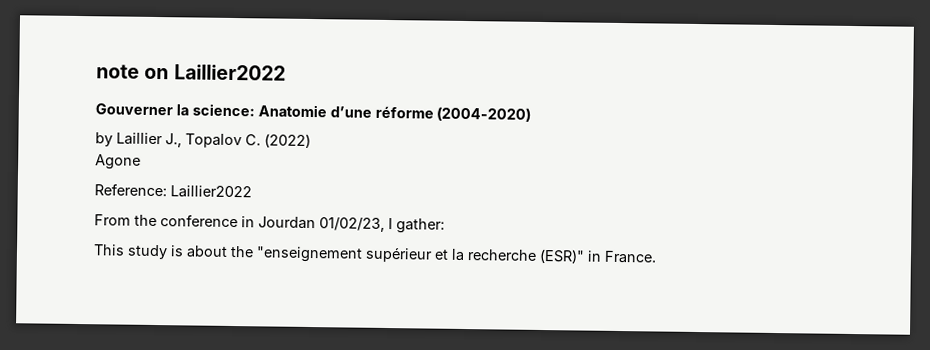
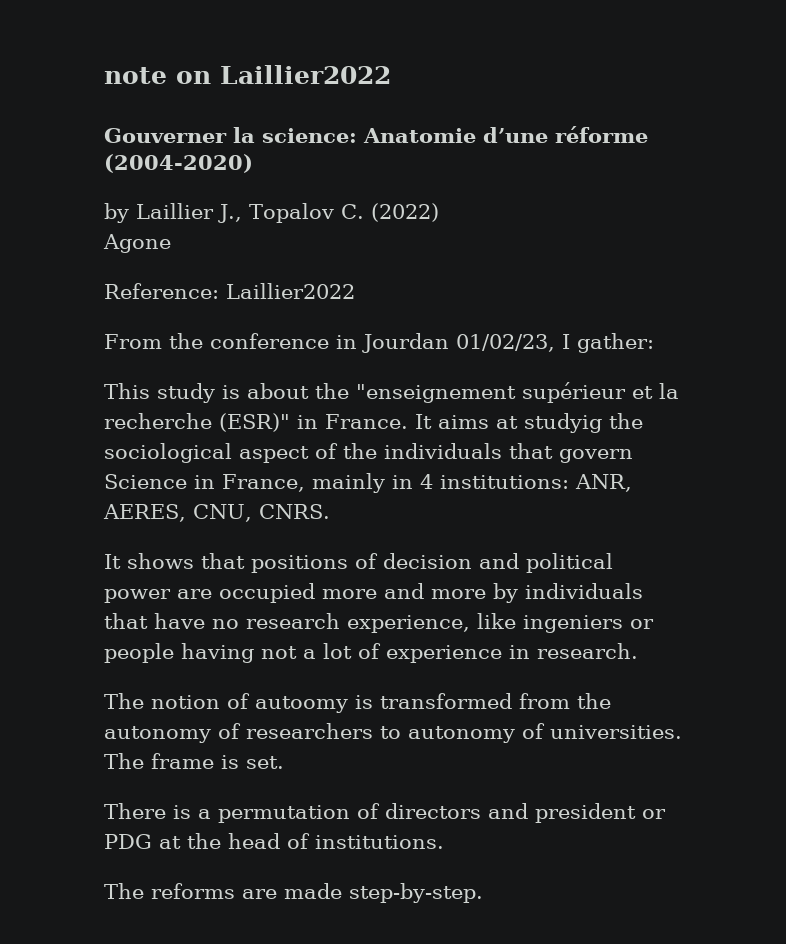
(657, 257) none -> [415,413,643,433] [104,443,633,463] [104,473,632,493] [103,504,330,522] [104,553,613,573] [104,583,643,603] [104,613,654,633] [104,643,638,663] [104,693,611,713] [104,723,682,743] [104,753,284,769] [104,803,666,823] [104,833,444,849] [104,883,483,903] It aims at studyig the sociological aspect of the individuals that govern Science in France, mainly in 4 institutions: ANR, AERES, CNU, CNRS. // It shows that positions of decision and political power are occupied more and more by individuals that have no research experience, like ingeniers or people having not a lot of experience in research. // The notion of autoomy is transformed from the autonomy of researchers to autonomy of universities. The frame is set. // There is a permutation of directors and president or PDG at the head of institutions. // The reforms are made step-by-step.

